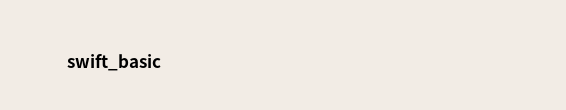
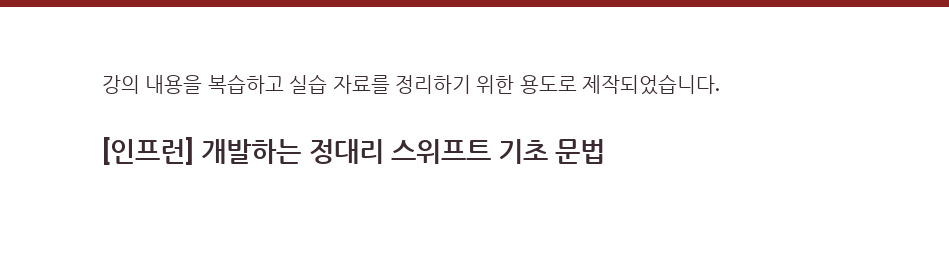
[67,54,161,71] swift_basic -> [102,74,721,95] [102,137,606,165] 강의 내용을 복습하고 실습 자료를 정리하기 위한 용도로 제작되었습니다. // [인프런] 개발하는 정대리 스위프트 기초 문법

